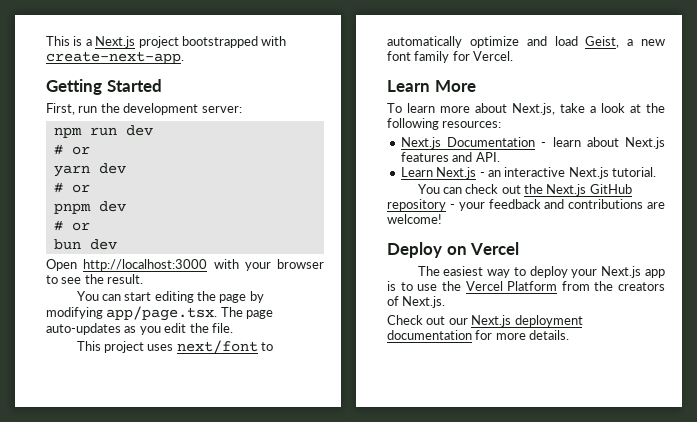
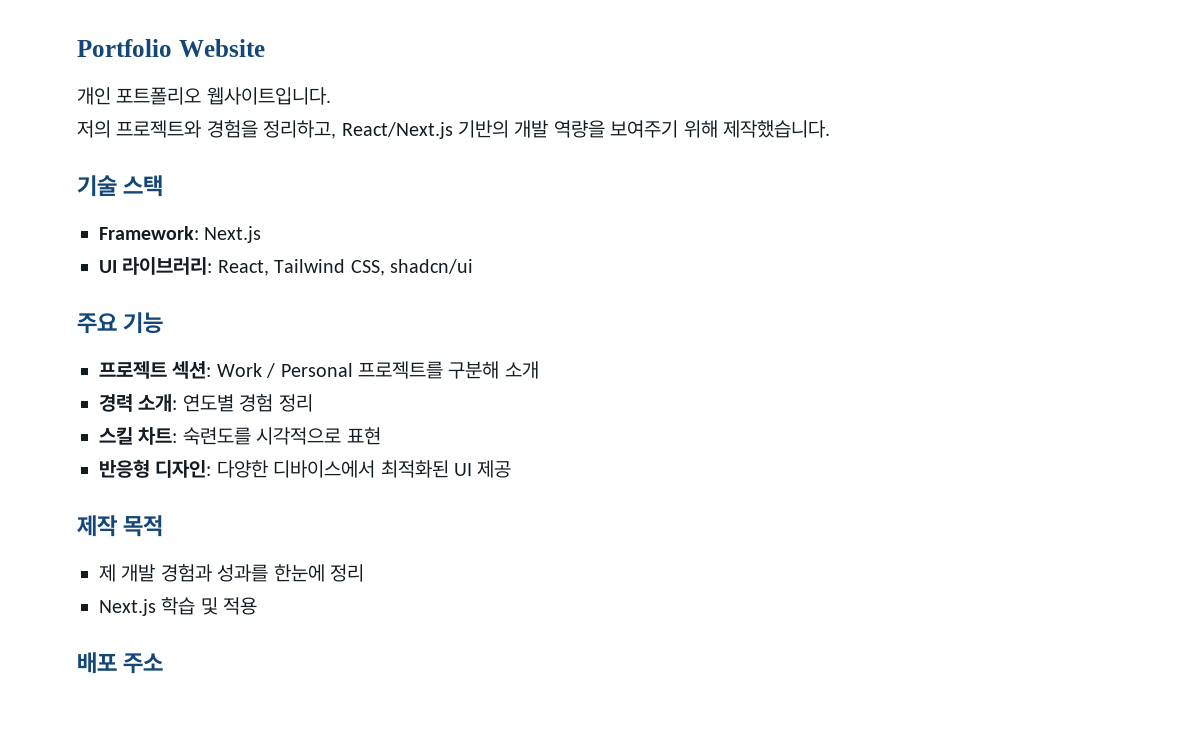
[46,36,287,48] [46,51,184,64] [46,79,162,95] [46,103,242,115] [53,125,153,138] [53,144,90,155] [53,163,126,177] [53,182,90,193] [53,201,126,214] [53,220,90,231] [53,239,117,250] [46,259,324,271] [46,274,144,284] [76,291,264,303] [46,306,274,321] [46,323,233,335] [76,340,274,354] [387,36,665,48] [387,51,514,63] [387,80,476,92] [387,103,665,115] [387,118,502,130] [400,137,665,149] [400,152,500,162] [400,167,656,179] [417,184,632,196] [387,199,665,211] [387,214,442,224] [387,242,520,258] [417,266,665,278] [387,281,665,291] [387,296,446,308] [387,315,583,327] [387,330,570,340] This is a Next.js project bootstrapped with create-next-app. // Getting Started // First, run the development server: // npm run dev // # or // yarn dev // # or // pnpm dev // # or // bun dev // Open http://localhost:3000 with your browser to see the result. // You can start editing the page by modifying app/page.tsx. The page auto-updates as you edit the file. // This project uses next/font to automatically optimize and load Geist, a new font family for Vercel. // Learn More // To learn more about Next.js, take a look at the following resources: // Next.js Documentation - learn about Next.js features and API. // Learn Next.js - an interactive Next.js tutorial. // You can check out the Next.js GitHub repository - your feedback and contributions are welcome! // Deploy on Vercel // The easiest way to deploy your Next.js app is to use the Vercel Platform from the creators of Next.js. // Check out our Next.js deployment documentation for more details. -> [77,39,265,57] [77,87,331,105] [77,120,830,139] [77,175,164,197] [99,226,262,243] [99,257,473,276] [77,312,164,334] [99,361,539,379] [99,394,313,412] [99,427,381,445] [99,459,512,478] [77,515,164,537] [99,564,364,582] [99,597,258,616] [77,652,164,674] Portfolio Website // 개인 포트폴리오 웹사이트입니다. // 저의 프로젝트와 경험을 정리하고, React/Next.js 기반의 개발 역량을 보여주기 위해 제작했습니다. // 기술 스택 // Framework: Next.js // UI 라이브러리: React, Tailwind CSS, shadcn/ui // 주요 기능 // 프로젝트 섹션: Work / Personal 프로젝트를 구분해 소개 // 경력 소개: 연도별 경험 정리 // 스킬 차트: 숙련도를 시각적으로 표현 // 반응형 디자인: 다양한 디바이스에서 최적화된 UI 제공 // 제작 목적 // 제 개발 경험과 성과를 한눈에 정리 // Next.js 학습 및 적용 // 배포 주소

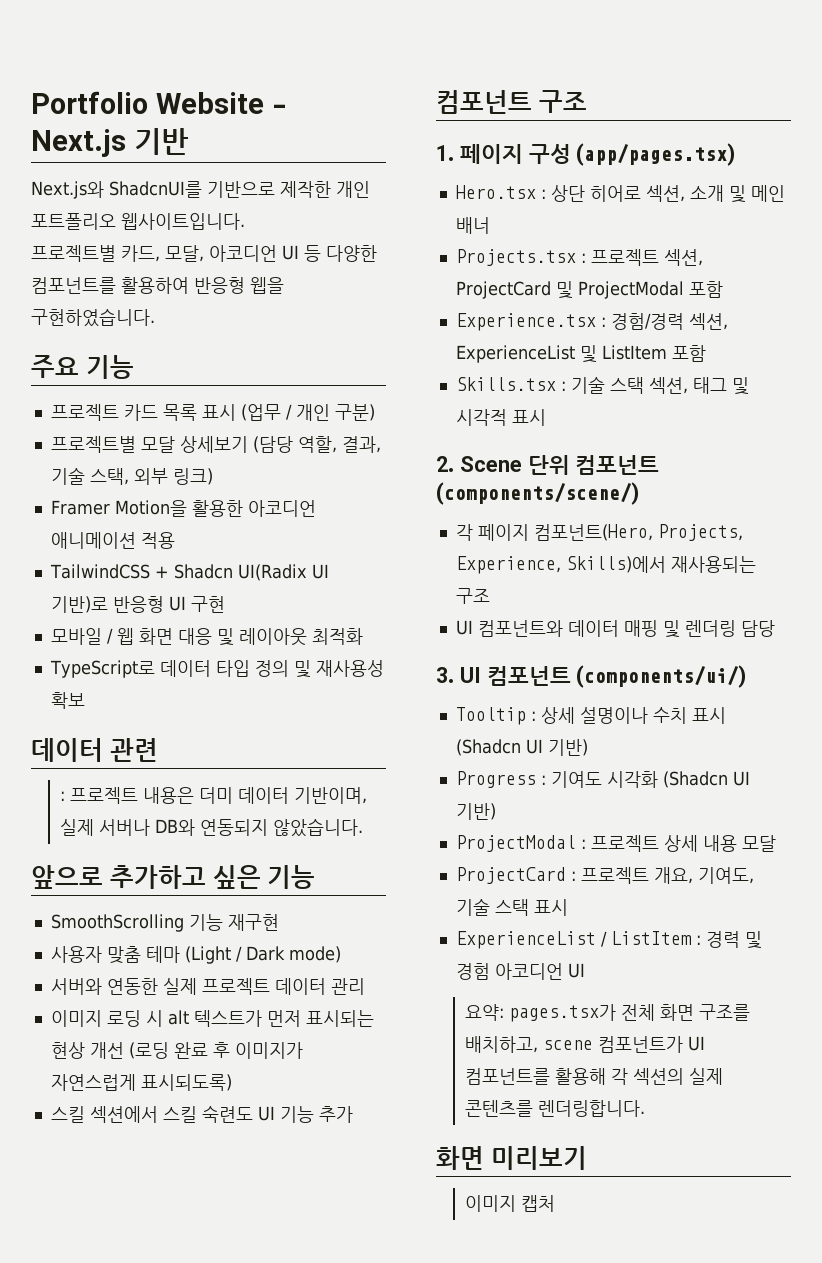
[77,87,331,105] [77,120,830,139] [77,175,164,197] [99,226,262,243] [99,257,473,276] [77,312,164,334] [99,361,539,379] [99,394,313,412] [99,427,381,445] [99,459,512,478] [77,515,164,537] [99,564,364,582] [99,597,258,616] [77,652,164,674] // 개인 포트폴리오 웹사이트입니다. // 저의 프로젝트와 경험을 정리하고, React/Next.js 기반의 개발 역량을 보여주기 위해 제작했습니다. // 기술 스택 // Framework: Next.js // UI 라이브러리: React, Tailwind CSS, shadcn/ui // 주요 기능 // 프로젝트 섹션: Work / Personal 프로젝트를 구분해 소개 // 경력 소개: 연도별 경험 정리 // 스킬 차트: 숙련도를 시각적으로 표현 // 반응형 디자인: 다양한 디바이스에서 최적화된 UI 제공 // 제작 목적 // 제 개발 경험과 성과를 한눈에 정리 // Next.js 학습 및 적용 // 배포 주소 -> [271,104,287,114] [31,128,189,157] [31,181,370,199] [31,213,245,230] [31,245,377,262] [31,277,284,294] [31,308,155,327] [31,355,134,379] [50,404,375,421] [50,436,381,453] [50,467,213,485] [50,500,316,517] [50,532,175,549] [49,564,329,581] [50,596,225,613] [50,628,363,646] [49,660,384,678] [50,692,85,709] [31,738,158,762] [60,787,368,804] [60,818,364,837] [31,865,316,889] [50,914,279,932] [50,946,341,964] [50,978,365,995] [50,1010,374,1027] [50,1042,303,1059] [50,1074,232,1091] [50,1105,353,1123] [436,90,587,114] [436,143,736,166] [455,185,785,203] [455,217,490,234] [455,249,703,266] [455,281,723,299] [455,313,728,331] [455,345,706,363] [455,376,749,395] [455,409,546,426] [436,455,660,475] [436,482,639,505] [455,524,743,541] [455,556,756,574] [455,588,490,604] [455,620,775,638] [436,665,747,688] [455,707,726,725] [455,739,588,756] [455,771,750,788] [455,803,496,820] [455,835,776,852] [455,867,754,884] [455,898,568,916] [455,931,762,949] [455,963,585,980] [465,1004,751,1022] [465,1036,706,1053] [465,1068,724,1085] [465,1100,646,1117] [436,1146,587,1170] [465,1195,556,1212] - Next.js 기반 // Next.js와 ShadcnUI를 기반으로 제작한 개인 포트폴리오 웹사이트입니다. // 프로젝트별 카드, 모달, 아코디언 UI 등 다양한 컴포넌트를 활용하여 반응형 웹을 구현하였습니다. // 주요 기능 // 프로젝트 카드 목록 표시 (업무 / 개인 구분) // 프로젝트별 모달 상세보기 (담당 역할, 결과, 기술 스택, 외부 링크) // Framer Motion을 활용한 아코디언 애니메이션 적용 // TailwindCSS + Shadcn UI(Radix UI 기반)로 반응형 UI 구현 // 모바일 / 웹 화면 대응 및 레이아웃 최적화 // TypeScript로 데이터 타입 정의 및 재사용성 확보 // 데이터 관련 // : 프로젝트 내용은 더미 데이터 기반이며, 실제 서버나 DB와 연동되지 않았습니다. // 앞으로 추가하고 싶은 기능 // SmoothScrolling 기능 재구현 // 사용자 맞춤 테마 (Light / Dark mode) // 서버와 연동한 실제 프로젝트 데이터 관리 // 이미지 로딩 시 alt 텍스트가 먼저 표시되는 현상 개선 (로딩 완료 후 이미지가 자연스럽게 표시되도록) // 스킬 섹션에서 스킬 숙련도 UI 기능 추가 // 컴포넌트 구조 // 1. 페이지 구성 (app/pages.tsx) // Hero.tsx : 상단 히어로 섹션, 소개 및 메인 배너 // Projects.tsx : 프로젝트 섹션, ProjectCard 및 ProjectModal 포함 // Experience.tsx : 경험/경력 섹션, ExperienceList 및 ListItem 포함 // Skills.tsx : 기술 스택 섹션, 태그 및 시각적 표시 // 2. Scene 단위 컴포넌트 (components/scene/) // 각 페이지 컴포넌트(Hero, Projects, Experience, Skills)에서 재사용되는 구조 // UI 컴포넌트와 데이터 매핑 및 렌더링 담당 // 3. UI 컴포넌트 (components/ui/) // Tooltip : 상세 설명이나 수치 표시 (Shadcn UI 기반) // Progress : 기여도 시각화 (Shadcn UI 기반) // ProjectModal : 프로젝트 상세 내용 모달 // ProjectCard : 프로젝트 개요, 기여도, 기술 스택 표시 // ExperienceList / ListItem : 경력 및 경험 아코디언 UI // 요약: pages.tsx가 전체 화면 구조를 배치하고, scene 컴포넌트가 UI 컴포넌트를 활용해 각 섹션의 실제 콘텐츠를 렌더링합니다. // 화면 미리보기 // 이미지 캡처

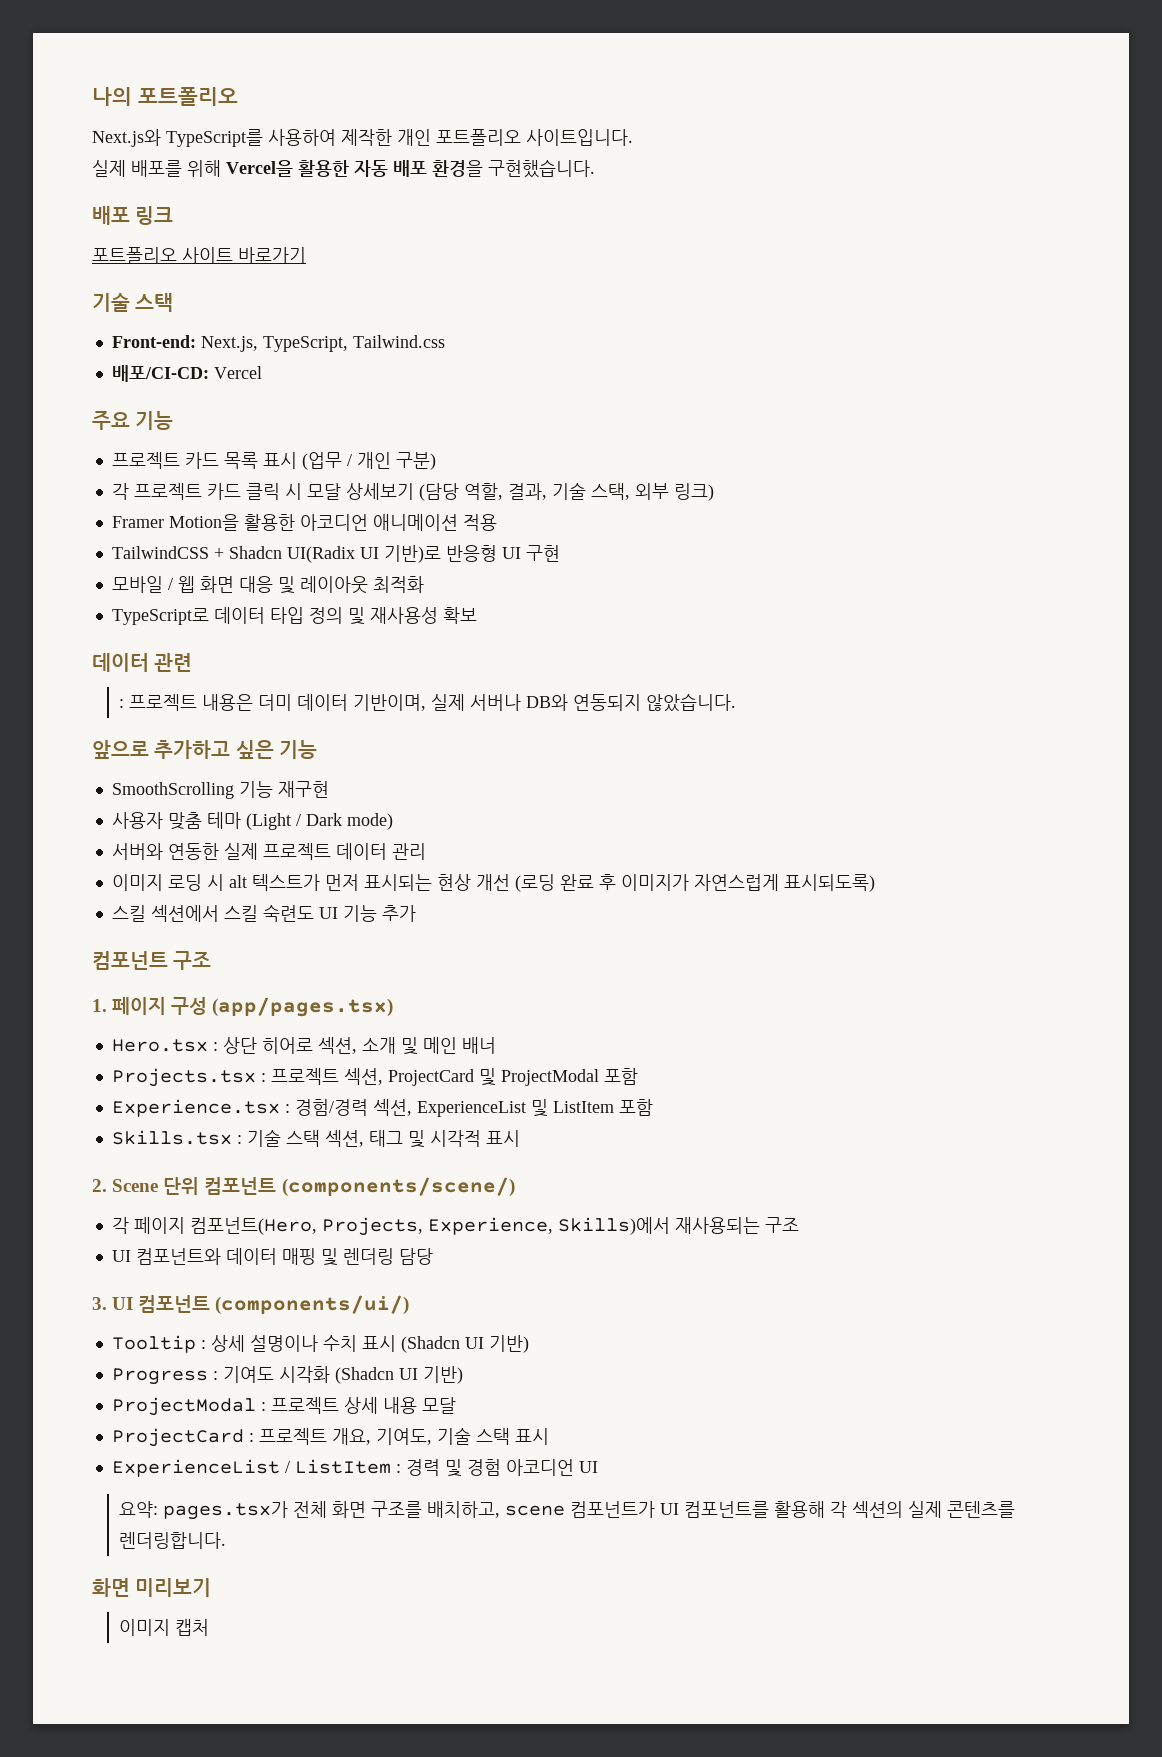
[31,91,287,114] [31,128,189,157] Portfolio Website - Next.js 기반 -> [92,87,238,106] 나의 포트폴리오
[109,181,275,198] ShadcnUI를 기반으로 -> [166,129,336,147] TypeScript를 사용하여
[121,213,245,230] [31,245,377,262] [31,277,284,294] [31,308,155,327] 웹사이트입니다. // 프로젝트별 카드, 모달, 아코디언 UI 등 다양한 컴포넌트를 활용하여 반응형 웹을 구현하였습니다. -> [526,129,633,146] [92,159,595,178] [92,206,174,225] [92,247,306,264] [92,293,174,312] [111,335,445,352] [111,365,262,382] 사이트입니다. // 실제 배포를 위해 Vercel을 활용한 자동 배포 환경을 구현했습니다. // 배포 링크 // 포트폴리오 사이트 바로가기 // 기술 스택 // Front-end: Next.js, TypeScript, Tailwind.css // 배포/CI-CD: Vercel
[50,436,136,453] 프로젝트별 -> [111,483,302,500] 각 프로젝트 카드 클릭 시

